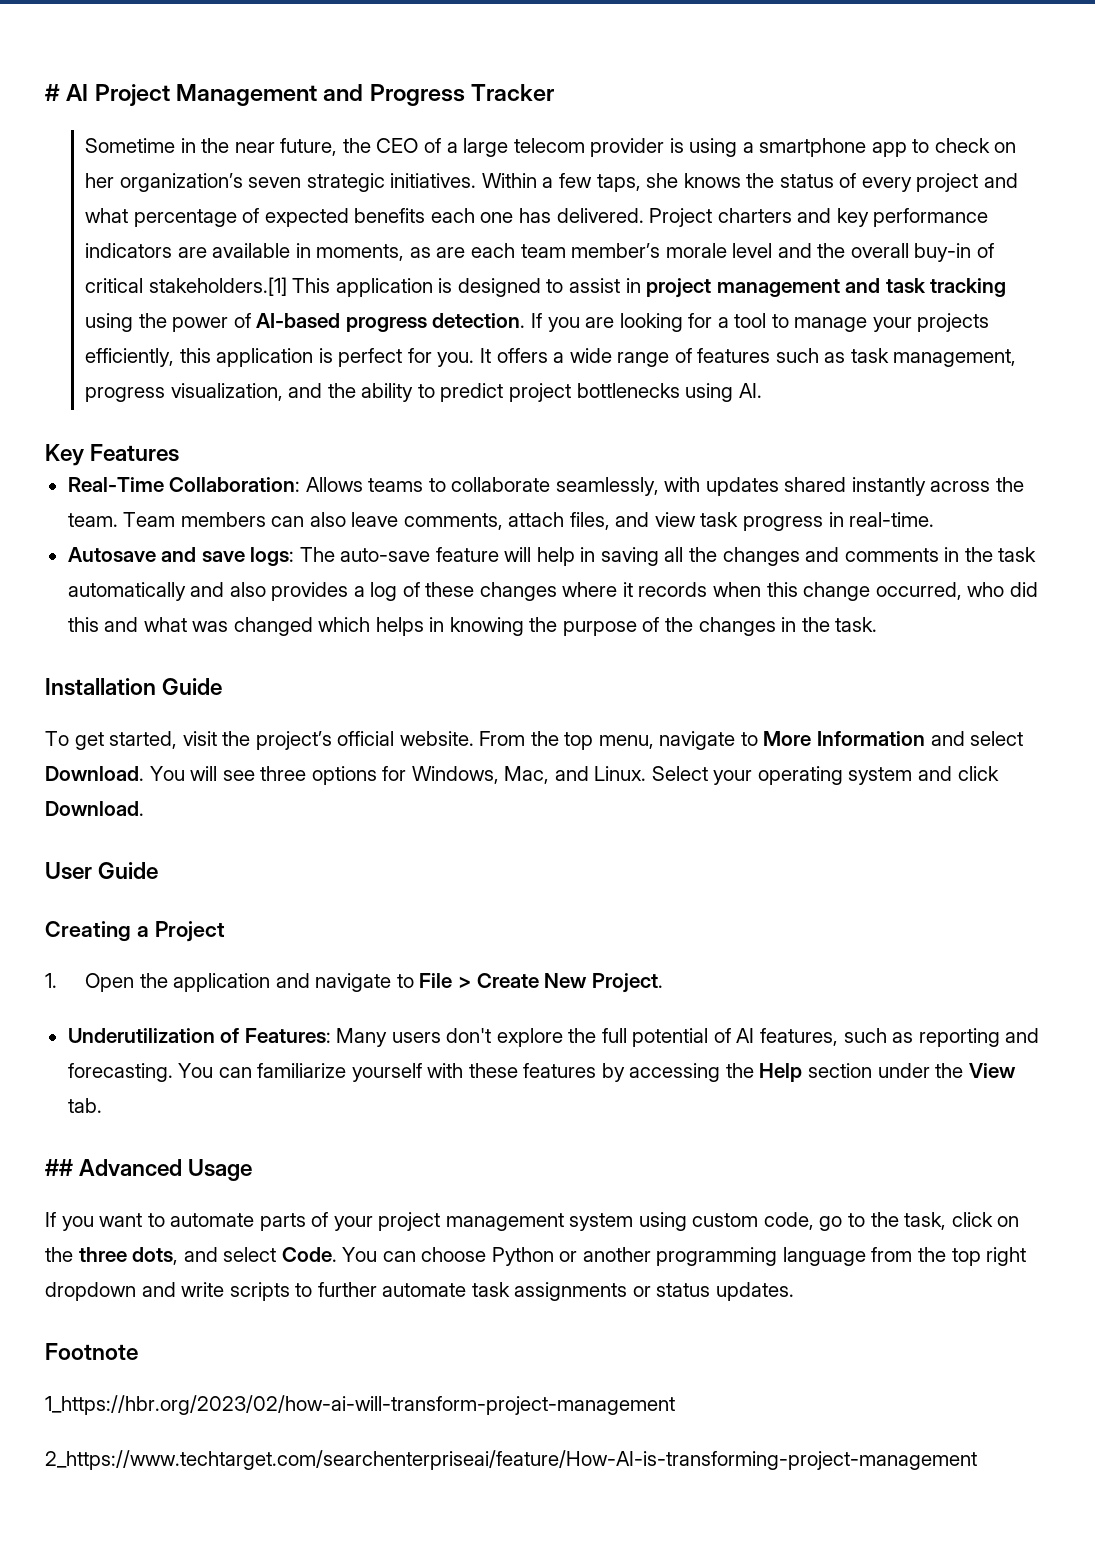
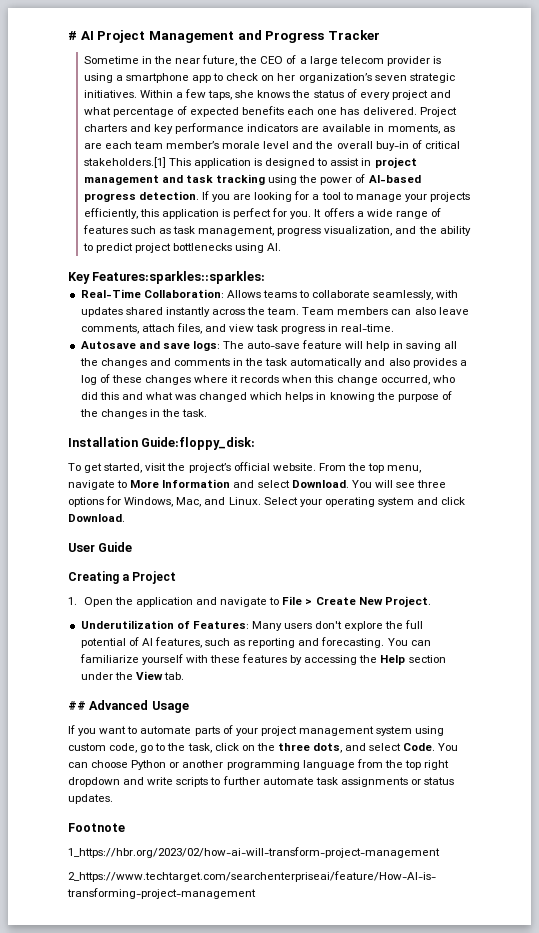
[90,444,180,462] Features -> [92,271,266,284] Features:sparkles::sparkles:
[162,678,223,695] Guide -> [141,437,256,450] Guide:floppy_disk:

